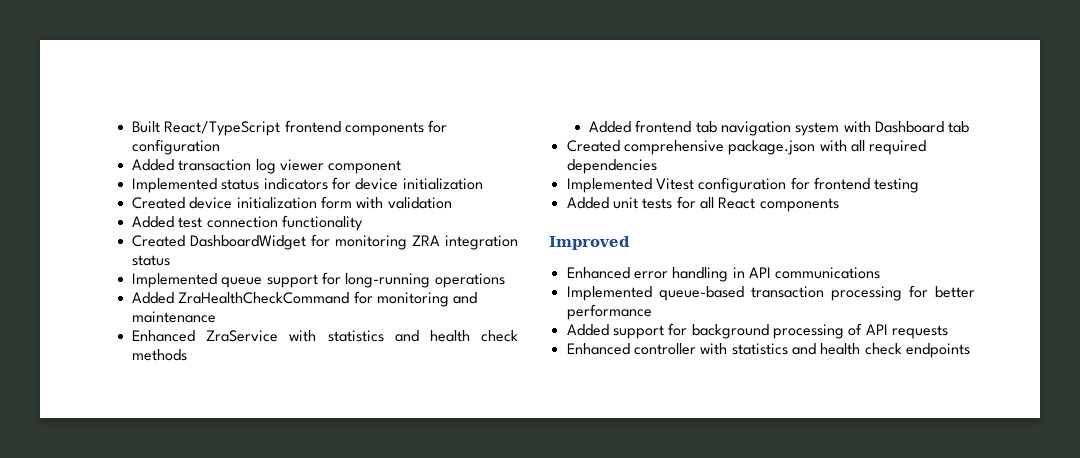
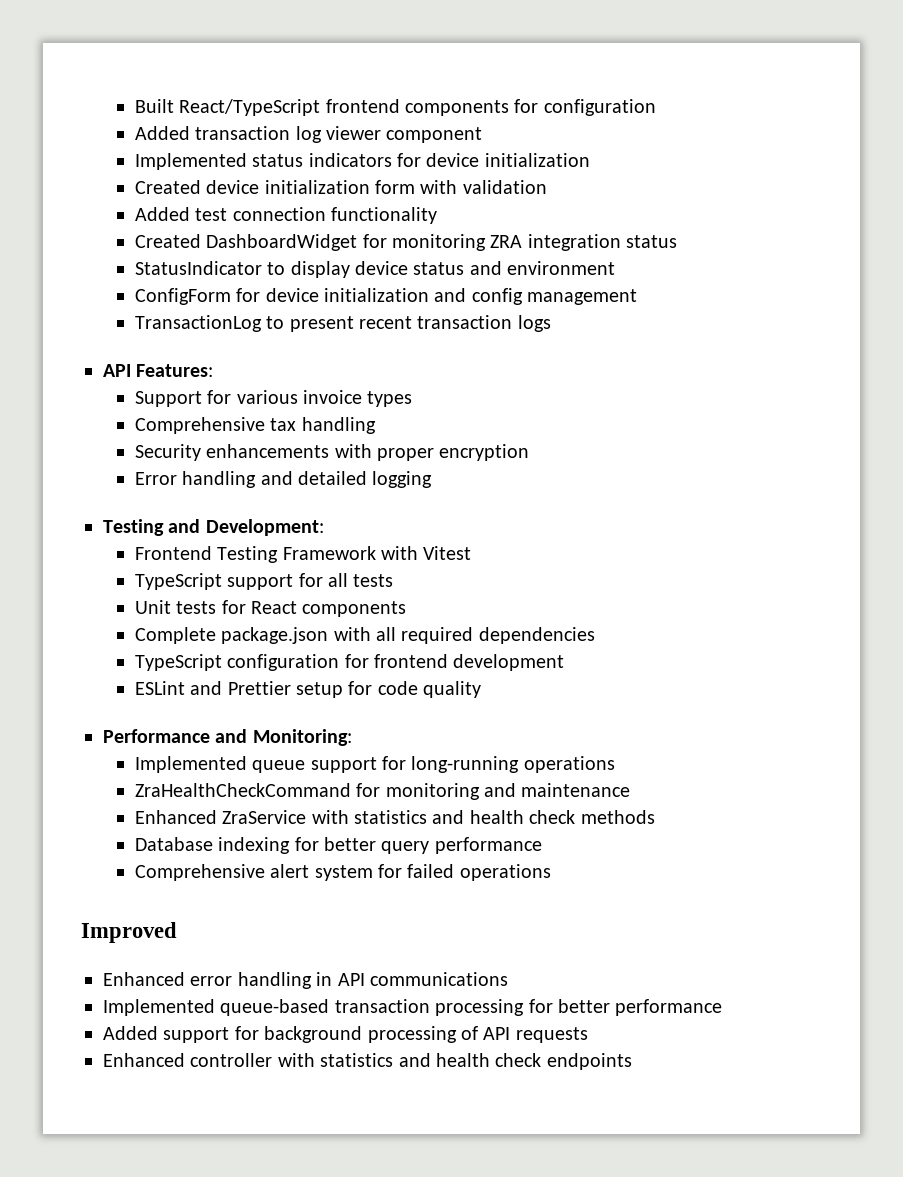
(170, 260) none -> [134,261,616,278] [134,288,638,305] [134,315,551,332] [103,364,214,377] [134,390,413,407] [134,417,376,434] [134,444,530,461] [134,471,433,488] [103,519,324,536] [134,546,472,563] [134,573,394,590] [134,600,407,617] [134,627,595,644] [134,654,565,671] [134,681,482,698] [103,729,352,746] // StatusIndicator to display device status and environment // ConfigForm for device initialization and config management // TransactionLog to present recent transaction logs // API Features: // Support for various invoice types // Comprehensive tax handling // Security enhancements with proper encryption // Error handling and detailed logging // Testing and Development: // Frontend Testing Framework with Vitest // TypeScript support for all tests // Unit tests for React components // Complete package.json with all required dependencies // TypeScript configuration for frontend development // ESLint and Prettier setup for code quality // Performance and Monitoring:
[131,292,174,304] Added -> (615, 764) none
[588,120,970,136] [566,140,927,155] [566,159,657,174] [566,177,920,193] [566,196,839,212] Added frontend tab navigation system with Dashboard tab // Created comprehensive package.json with all required dependencies // Implemented Vitest configuration for frontend testing // Added unit tests for all React components -> [134,837,542,854] [134,864,551,881] Database indexing for better query performance // Comprehensive alert system for failed operations

